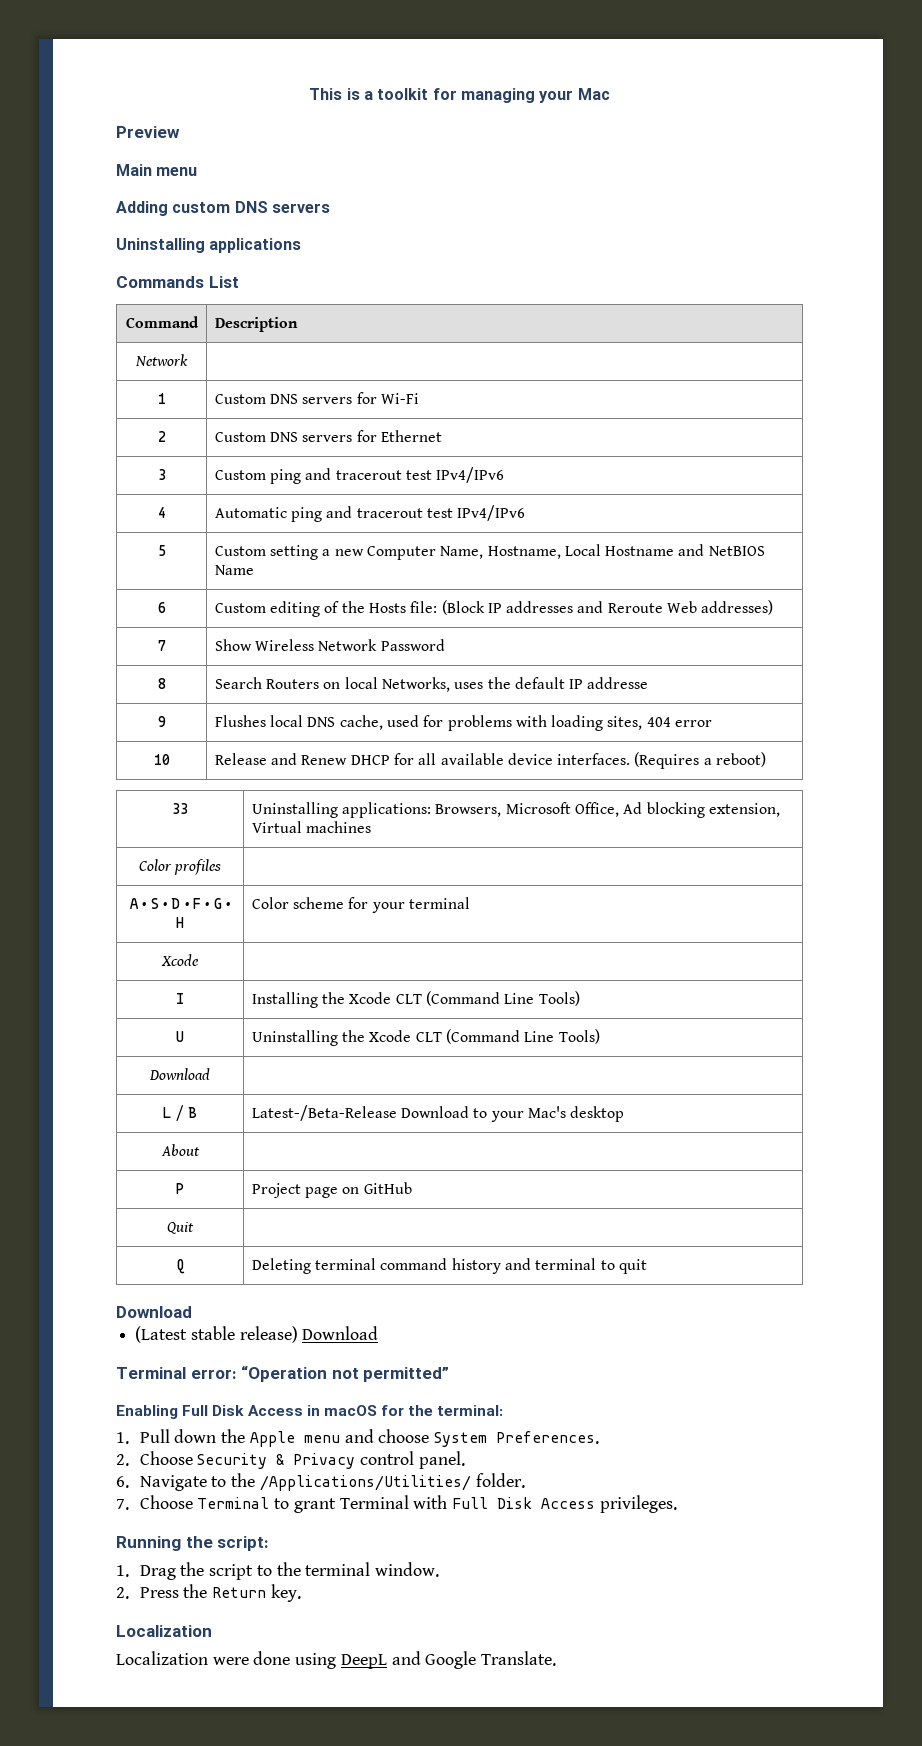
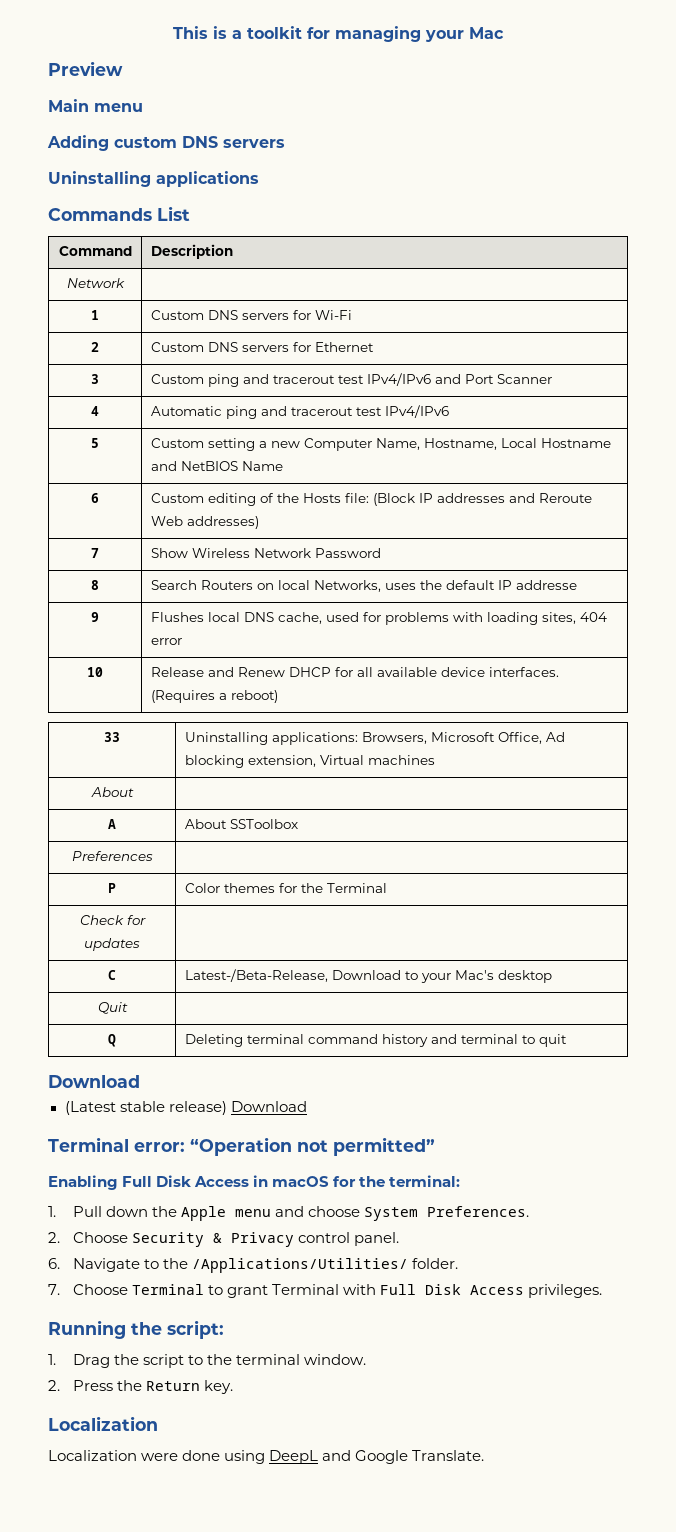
(505, 475) none -> [434,374,552,384] and Port Scanner
[138,859,222,875] Color profiles -> [90,787,134,797] About
[142,898,230,909] [176,917,184,928] [251,897,470,913] [161,954,199,966] [176,993,184,1004] [251,991,580,1008] [176,1031,184,1042] [251,1029,600,1046] [149,1068,210,1080] [163,1105,197,1121] [251,1105,397,1121] • S • D • F • G • H | Color scheme for your terminal // Xcode | // I | Installing the Xcode CLT (Command Line Tools) // U | Uninstalling the Xcode CLT (Command Line Tools) // Download | // L / B | Latest-/Beta-Release -> [184,819,298,829] [71,851,153,861] [108,883,116,893] [184,883,387,893] [79,915,146,925] [84,938,140,951] [108,970,116,980] [184,969,328,982] | About SSToolbox // Preferences | // P | Color themes for the Terminal // Check for updates | // C | Latest-/Beta-Release,
[160,1144,200,1156] [176,1183,184,1194] [251,1182,412,1198] // About | // P | Project page on GitHub -> (552, 976) none

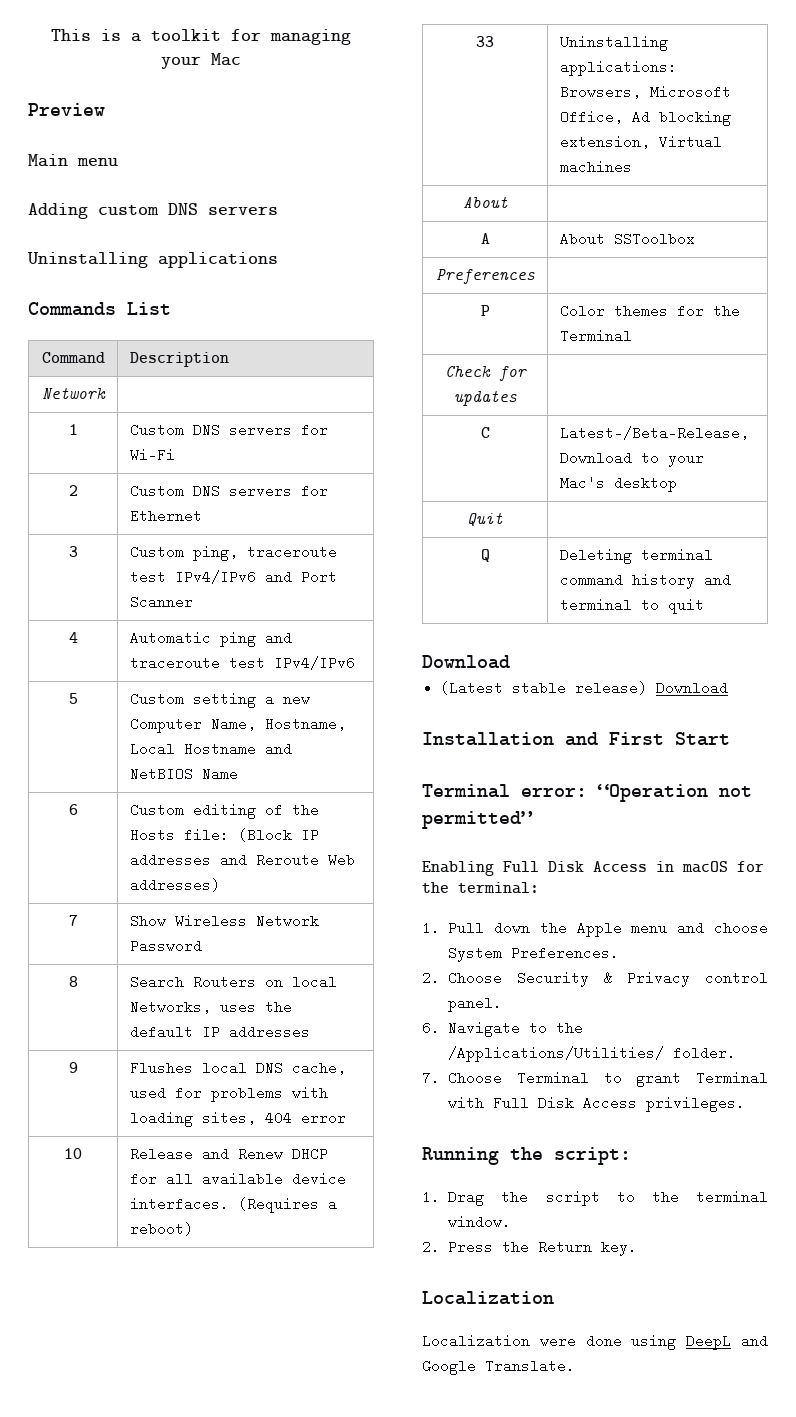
[207,374,335,387] ping and tracerout -> [192,545,337,561] ping, traceroute
[290,407,353,416] tracerout -> [129,656,220,670] traceroute
[515,580,577,590] addresse -> [228,1025,310,1039] addresses
(307, 1106) none -> [422,732,730,746] // Installation and First Start

